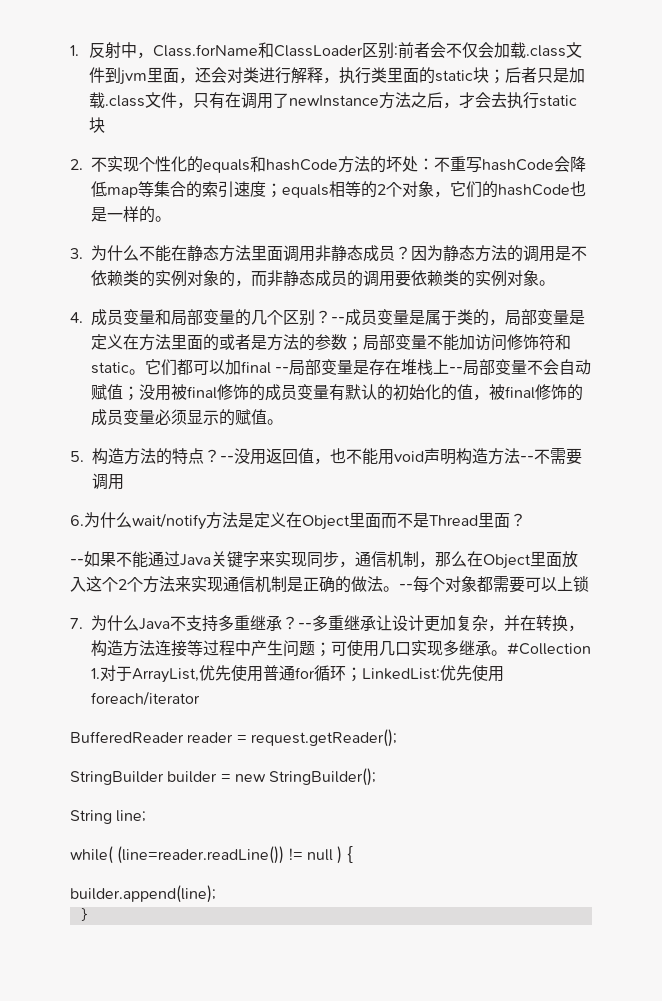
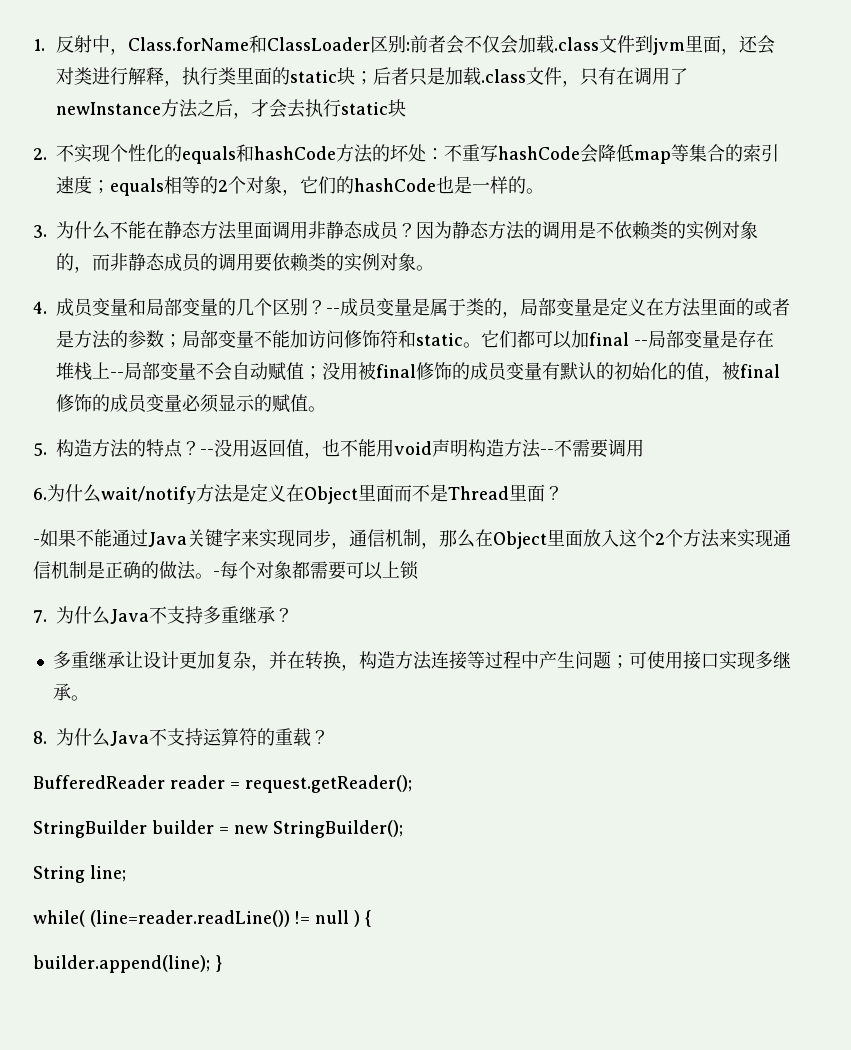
[70,559,84,565] -- -> [33,539,40,545] -
[399,584,413,590] -- -> [213,571,220,577] -
[298,623,312,629] -- -> (294, 615) //
[379,641,395,656] 几 -> [682,651,701,670] 接
[507,642,591,655] [91,665,504,683] [91,691,200,706] #Collection 1.对于ArrayList,优先使用普通for循环；LinkedList:优先使用foreach/iterator -> [33,728,330,747] // 8.为什么Java不支持运算符的重载？
(216, 894) // -> (210, 964) none

